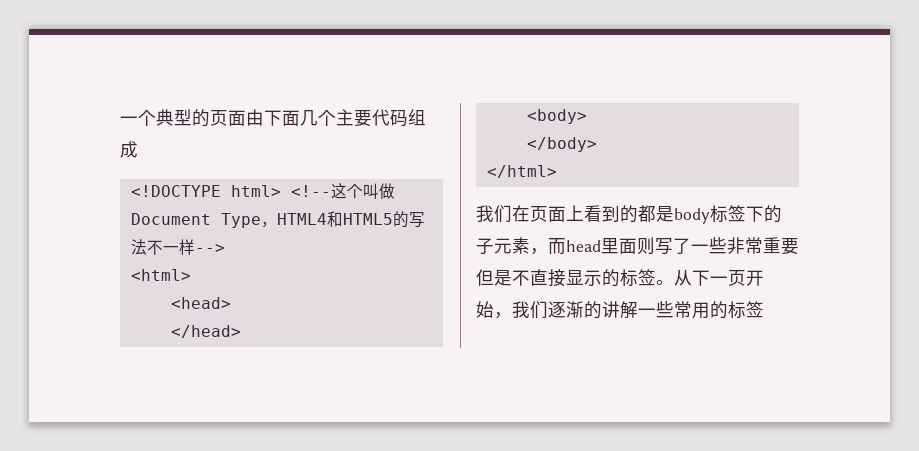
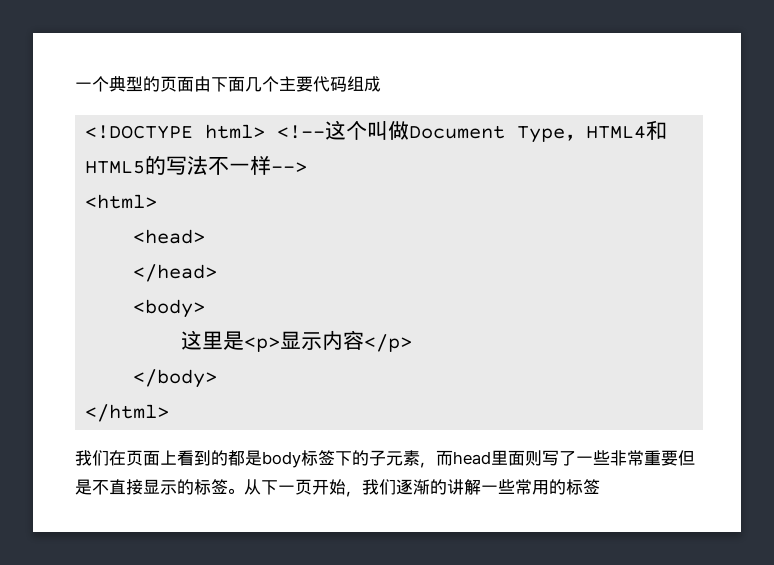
(587, 116) none -> [181,330,413,352] // 这里是<p>显示内容</p>

